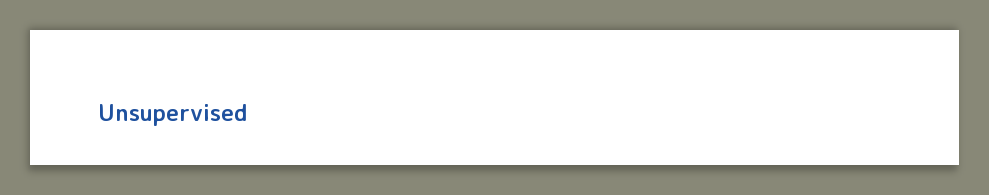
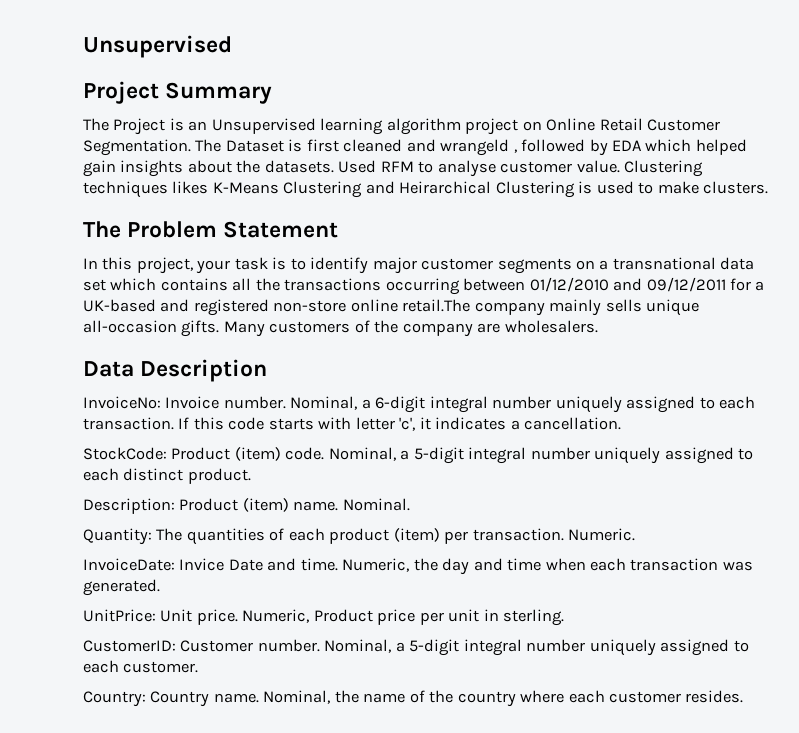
[98,104,247,126] Unsupervised -> [83,35,232,58] [83,81,273,104] [83,118,721,135] [83,139,747,156] [83,160,704,177] [83,181,769,198] [83,221,339,238] [83,257,755,274] [83,277,765,295] [83,299,700,316] [83,320,598,337] [83,359,268,382] [83,396,756,413] [83,417,622,431] [83,447,754,464] [83,468,251,484] [83,498,410,514] [83,528,636,545] [83,558,753,575] [83,579,160,596] [83,609,565,626] [83,639,749,656] [83,660,199,673] [83,690,744,707] Unsupervised // Project Summary // The Project is an Unsupervised learning algorithm project on Online Retail Customer Segmentation. The Dataset is first cleaned and wrangeld , followed by EDA which helped gain insights about the datasets. Used RFM to analyse customer value. Clustering techniques likes K-Means Clustering and Heirarchical Clustering is used to make clusters. // The Problem Statement // In this project, your task is to identify major customer segments on a transnational data set which contains all the transactions occurring between 01/12/2010 and 09/12/2011 for a UK-based and registered non-store online retail.The company mainly sells unique all-occasion gifts. Many customers of the company are wholesalers. // Data Description // InvoiceNo: Invoice number. Nominal, a 6-digit integral number uniquely assigned to each transaction. If this code starts with letter 'c', it indicates a cancellation. // StockCode: Product (item) code. Nominal, a 5-digit integral number uniquely assigned to each distinct product. // Description: Product (item) name. Nominal. // Quantity: The quantities of each product (item) per transaction. Numeric. // InvoiceDate: Invice Date and time. Numeric, the day and time when each transaction was generated. // UnitPrice: Unit price. Numeric, Product price per unit in sterling. // CustomerID: Customer number. Nominal, a 5-digit integral number uniquely assigned to each customer. // Country: Country name. Nominal, the name of the country where each customer resides.

